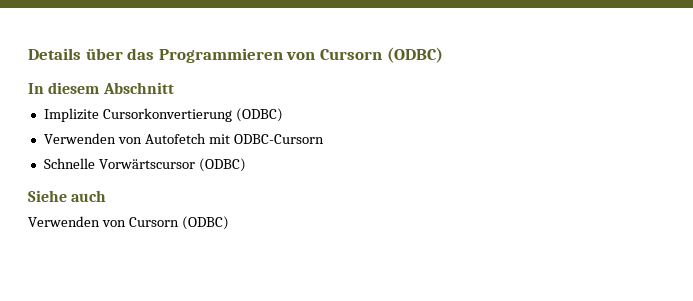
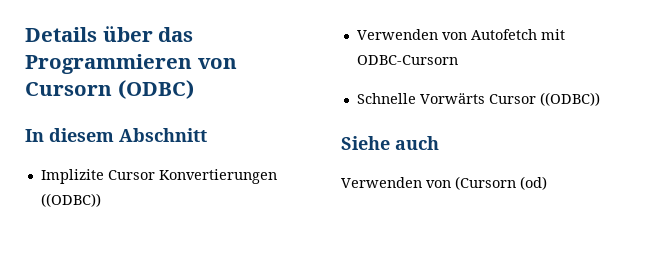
[102,108,283,122] Cursorkonvertierung (ODBC) -> [107,169,277,184] [40,193,101,207] Cursor Konvertierungen ((ODBC))
[98,158,246,172] Vorwärtscursor (ODBC) -> [419,92,600,106] Vorwärts Cursor ((ODBC))
[128,216,229,230] Cursorn (ODBC) -> [455,176,547,190] (Cursorn (od)

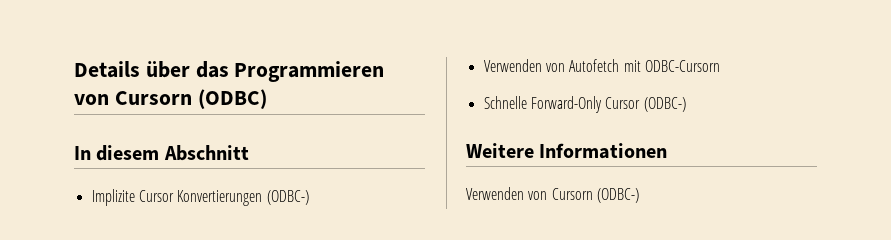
[40,193,101,207] ((ODBC)) -> [266,190,309,205] (ODBC-)
[419,92,600,106] [341,136,439,150] [341,176,547,190] Vorwärts Cursor ((ODBC)) // Siehe auch // Verwenden von (Cursorn (od) -> [530,96,686,113] [466,143,668,159] [466,187,639,203] Forward-Only Cursor (ODBC-) // Weitere Informationen // Verwenden von Cursorn (ODBC-)

